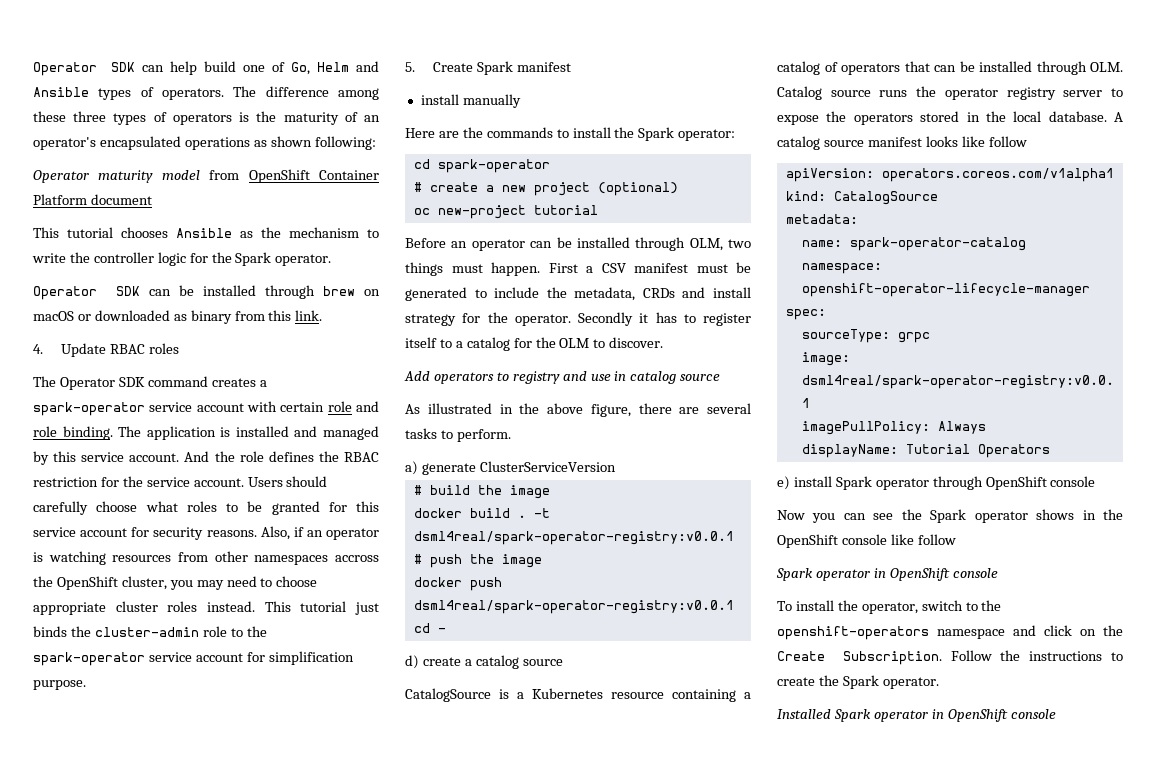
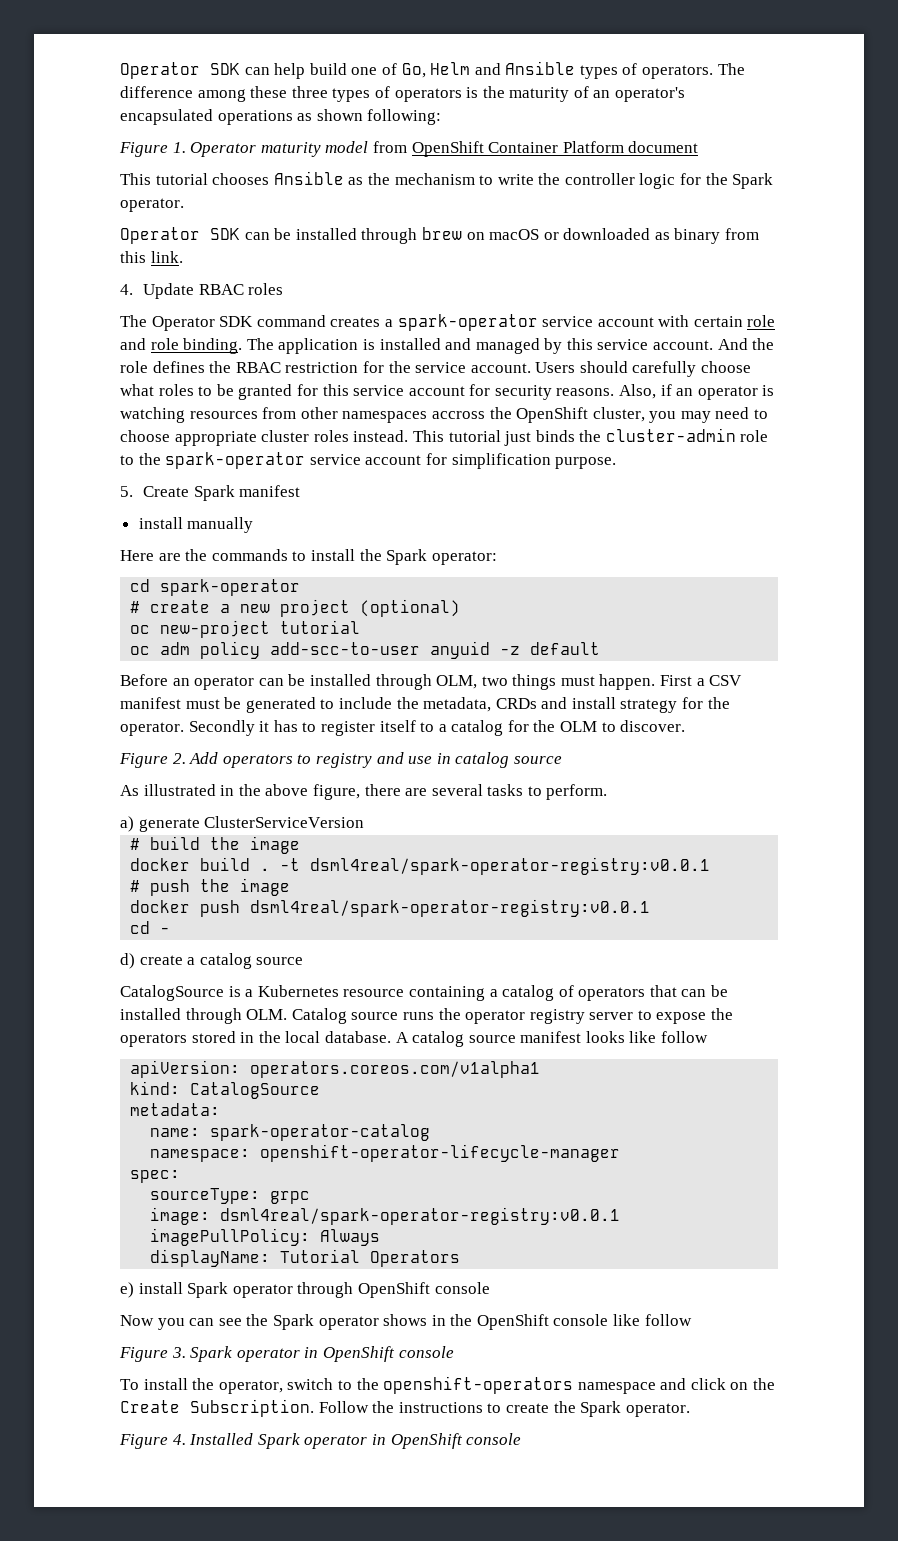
(376, 143) none -> [119,142,186,157] Figure 1.
(598, 210) none -> [130,641,601,659] // oc adm policy add-scc-to-user anyuid -z default
(664, 342) none -> [119,753,186,768] Figure 2.
(956, 539) none -> [119,1347,186,1362] Figure 3.
(939, 683) none -> [119,1434,186,1449] Figure 4.

